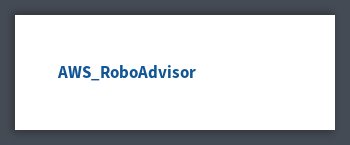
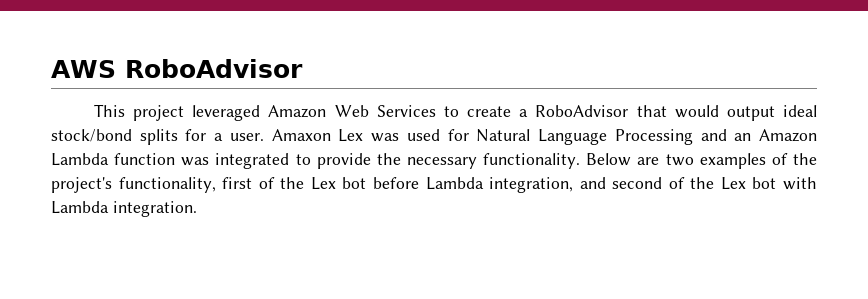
[57,65,196,81] AWS_RoboAdvisor -> [51,59,303,78] [93,104,817,121] [51,129,818,145] [51,153,817,169] [51,177,817,193] [51,201,197,217] AWS RoboAdvisor // This project leveraged Amazon Web Services to create a RoboAdvisor that would output ideal stock/bond splits for a user. Amaxon Lex was used for Natural Language Processing and an Amazon Lambda function was integrated to provide the necessary functionality. Below are two examples of the project's functionality, first of the Lex bot before Lambda integration, and second of the Lex bot with Lambda integration.

